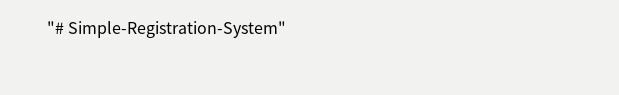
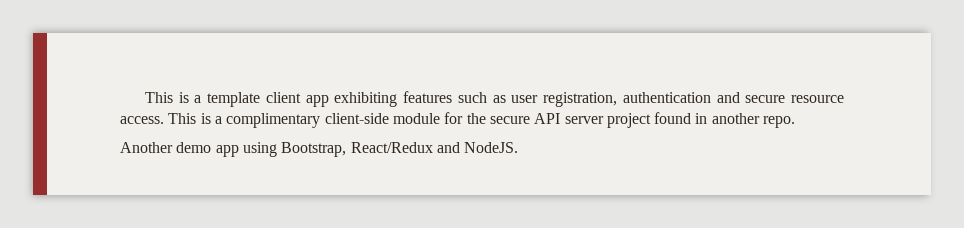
[47,21,287,38] "# Simple-Registration-System" -> [144,91,844,107] [120,112,796,128] [120,142,519,157] This is a template client app exhibiting features such as user registration, authentication and secure resource access. This is a complimentary client-side module for the secure API server project found in another repo. // Another demo app using Bootstrap, React/Redux and NodeJS.

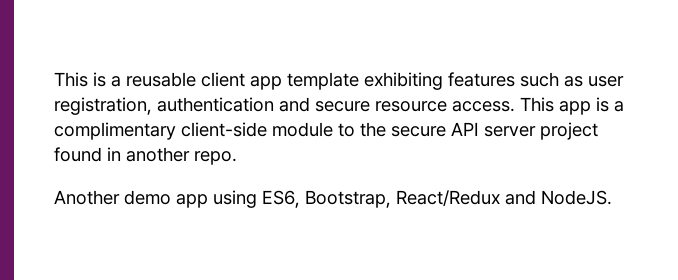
[144,92,261,107] This is a template -> [54,72,196,87] This is a reusable
(329, 101) none -> [287,72,359,90] template
(197, 118) none -> [559,101,591,115] app
[444,112,464,124] for -> [338,123,355,137] to
(277, 149) none -> [262,190,300,208] ES6,

